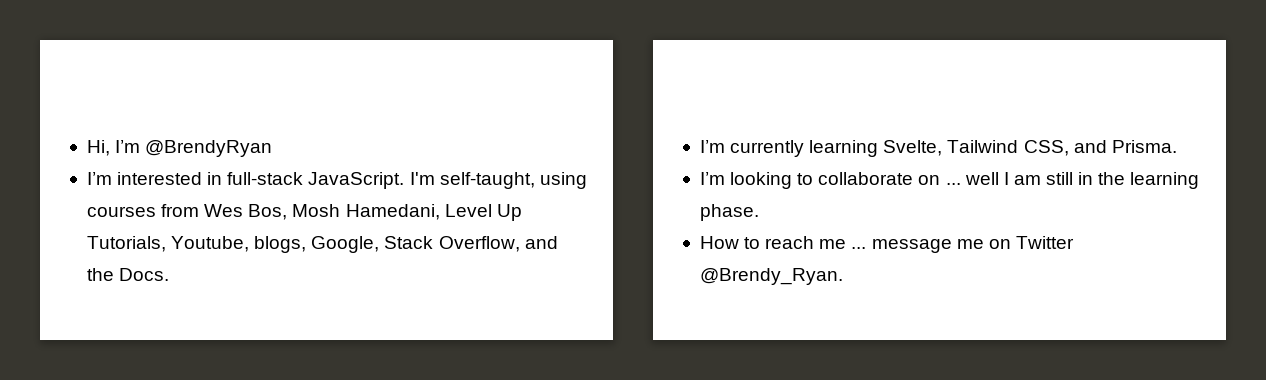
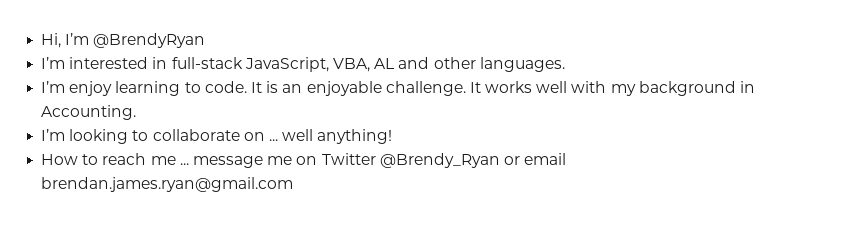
[308,172,587,189] [86,204,522,221] [86,236,558,253] [86,268,170,281] [699,140,1177,157] JavaScript. I'm self-taught, using courses from Wes Bos, Mosh Hamedani, Level Up Tutorials, Youtube, blogs, Google, Stack Overflow, and the Docs. // I’m currently learning Svelte, Tailwind CSS, and Prisma. -> [244,57,565,72] [41,81,756,96] [41,105,137,120] JavaScript, VBA, AL and other languages. // I’m enjoy learning to code. It is an enjoyable challenge. It works well with my background in Accounting.
[1003,172,1200,189] [699,204,759,221] I am still in the learning phase. -> [317,129,393,144] anything!
[699,268,843,285] @Brendy_Ryan. -> [379,153,567,168] [41,177,294,192] @Brendy_Ryan or email brendan.james.ryan@gmail.com

